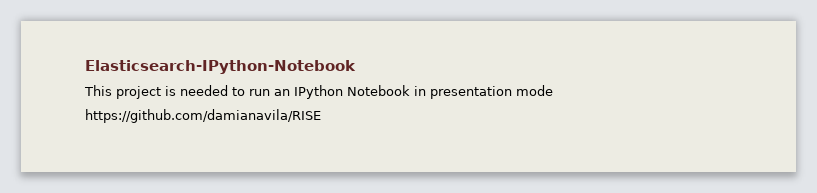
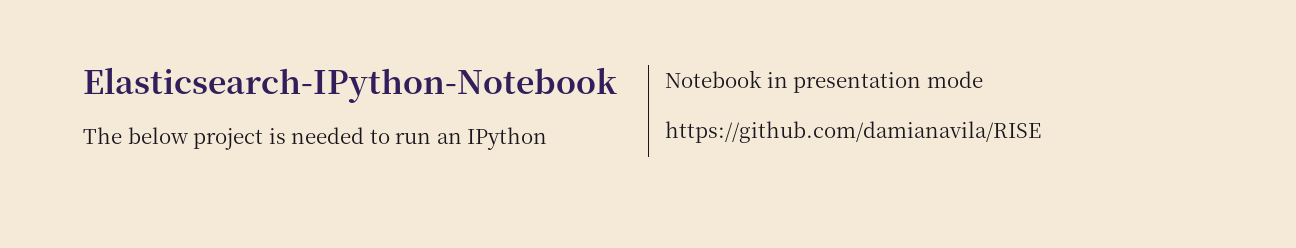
[84,85,112,96] This -> [83,127,189,144] The below

